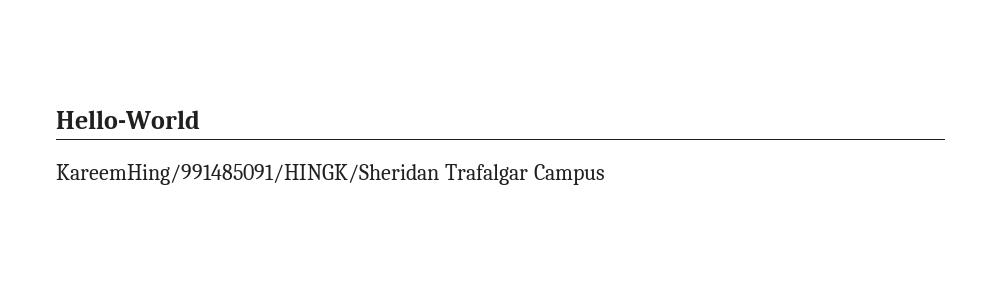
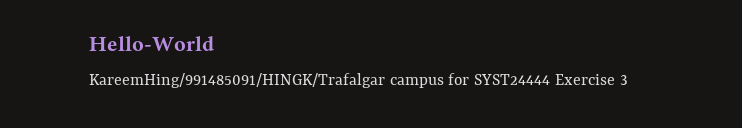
[56,164,605,185] KareemHing/991485091/HINGK/Sheridan Trafalgar Campus -> [89,73,628,88] KareemHing/991485091/HINGK/Trafalgar campus for SYST24444 Exercise 3

